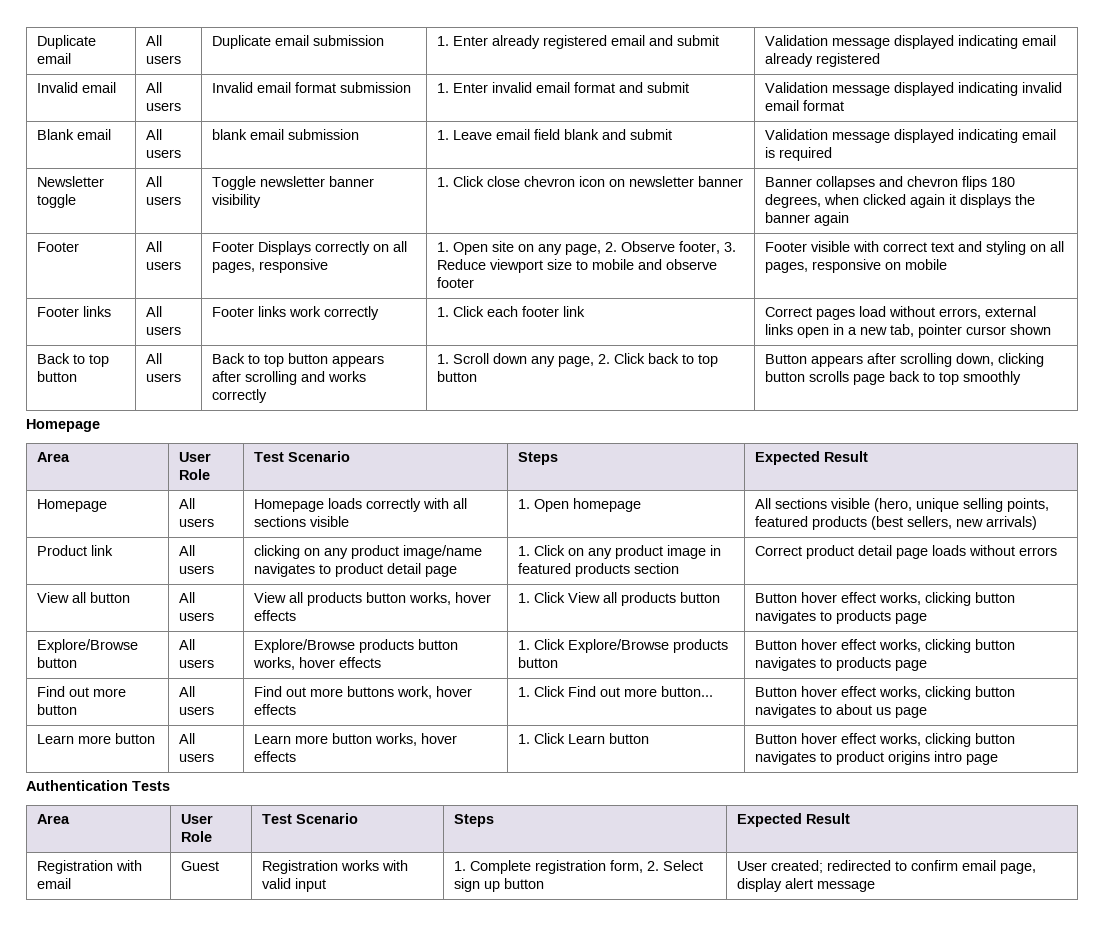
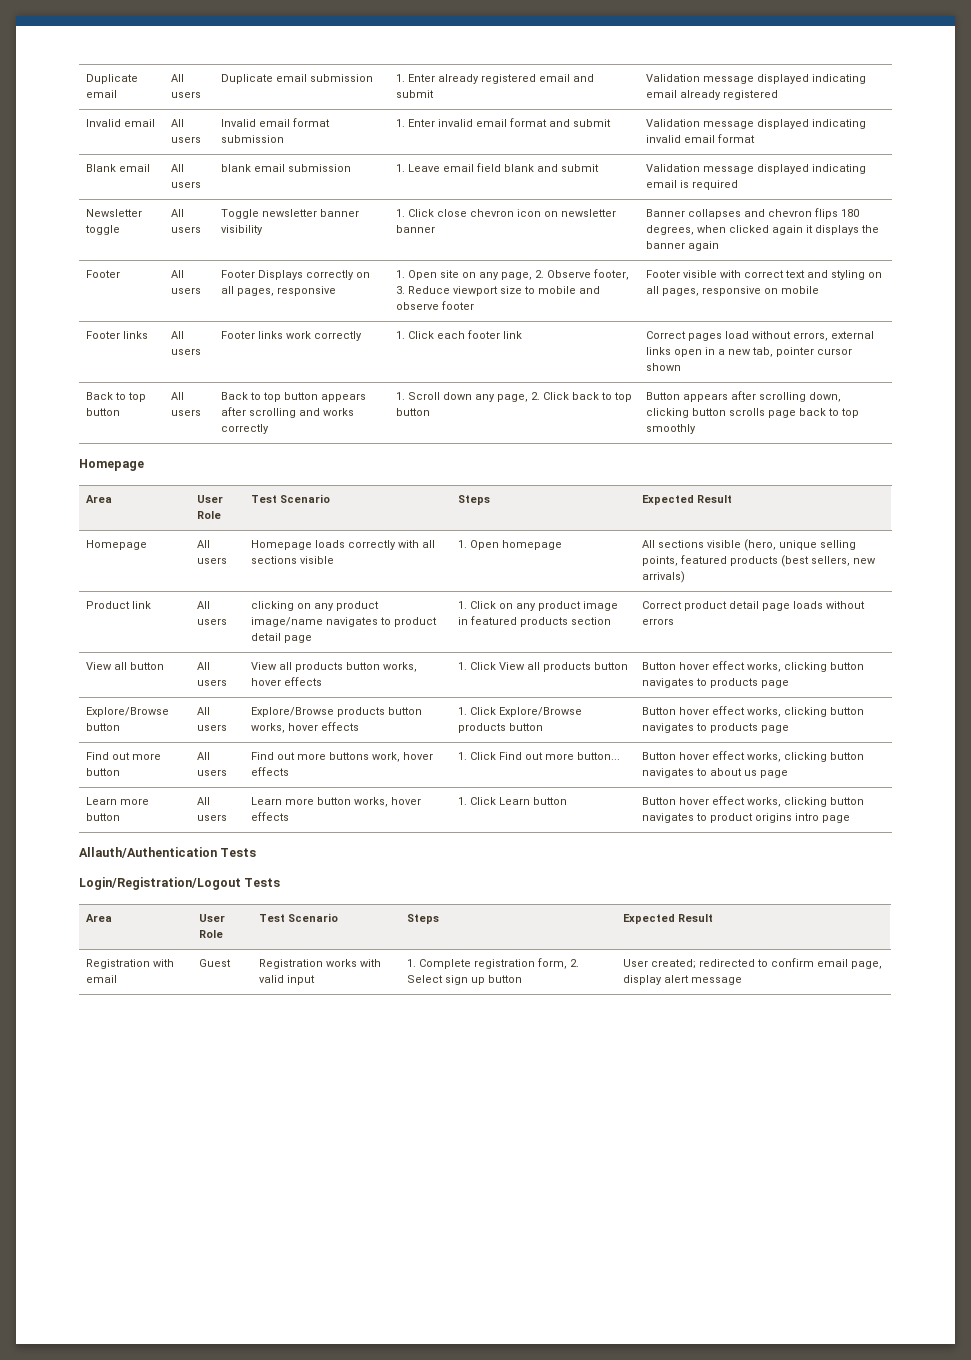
[26,780,128,791] Authentication -> [79,847,257,858] [79,877,241,890] Allauth/Authentication Tests // Login/Registration/Logout

